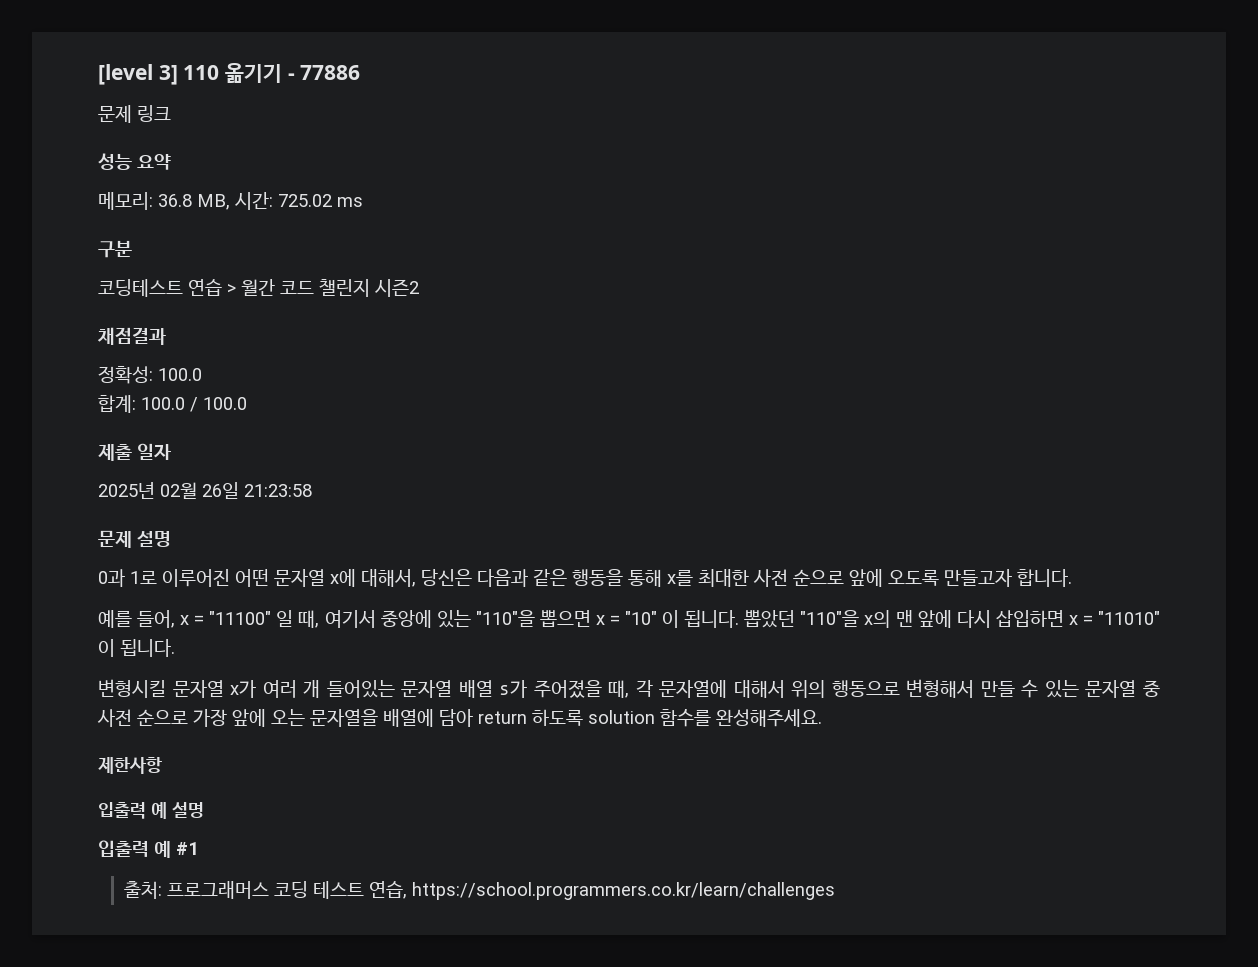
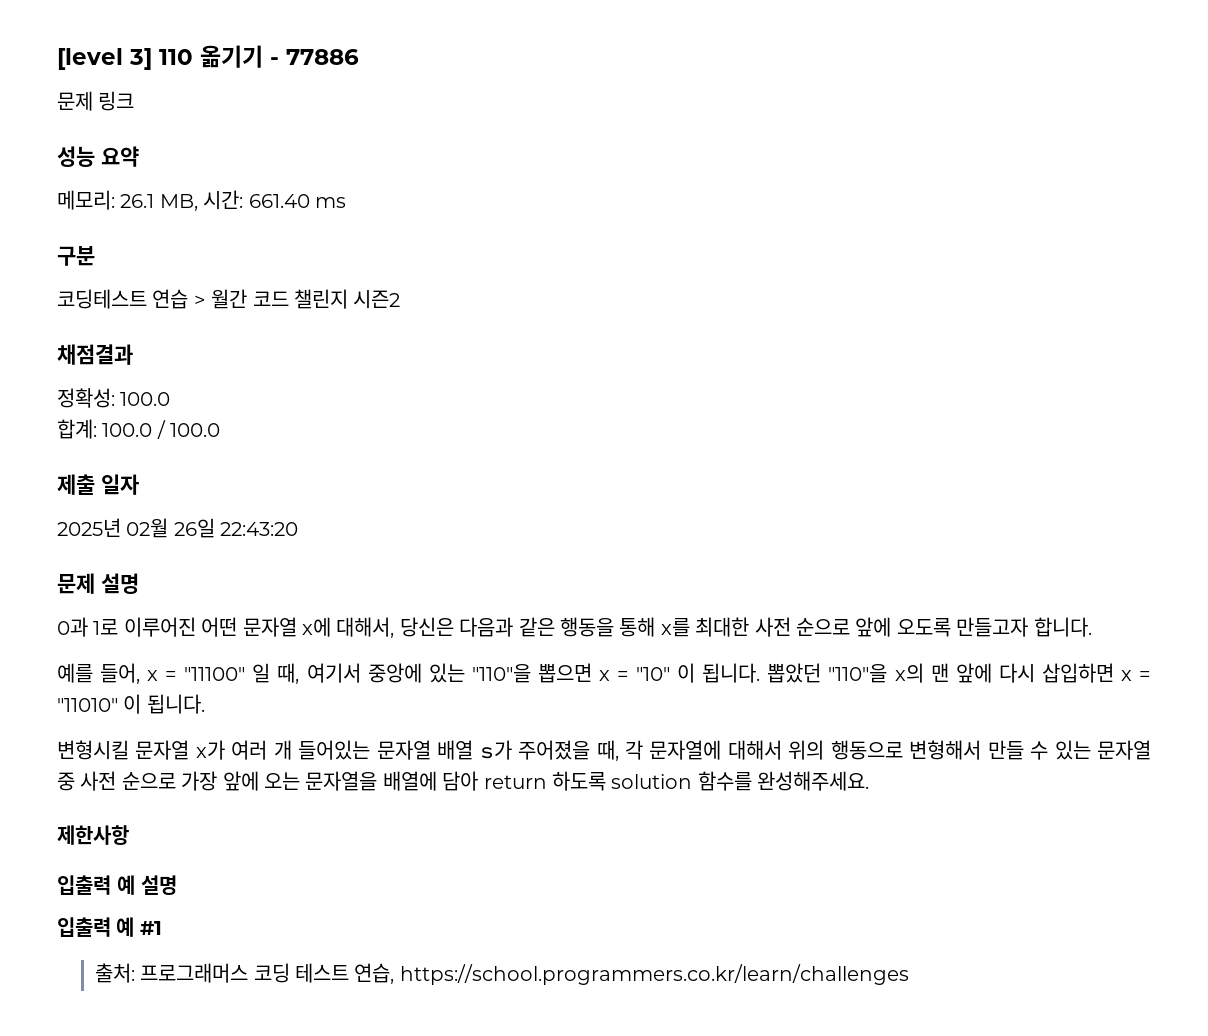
[158,194,192,207] 36.8 -> [120,194,155,208] 26.1
[278,194,332,207] 725.02 -> [248,194,310,208] 661.40
[244,484,312,497] 21:23:58 -> [220,522,299,536] 22:43:20

